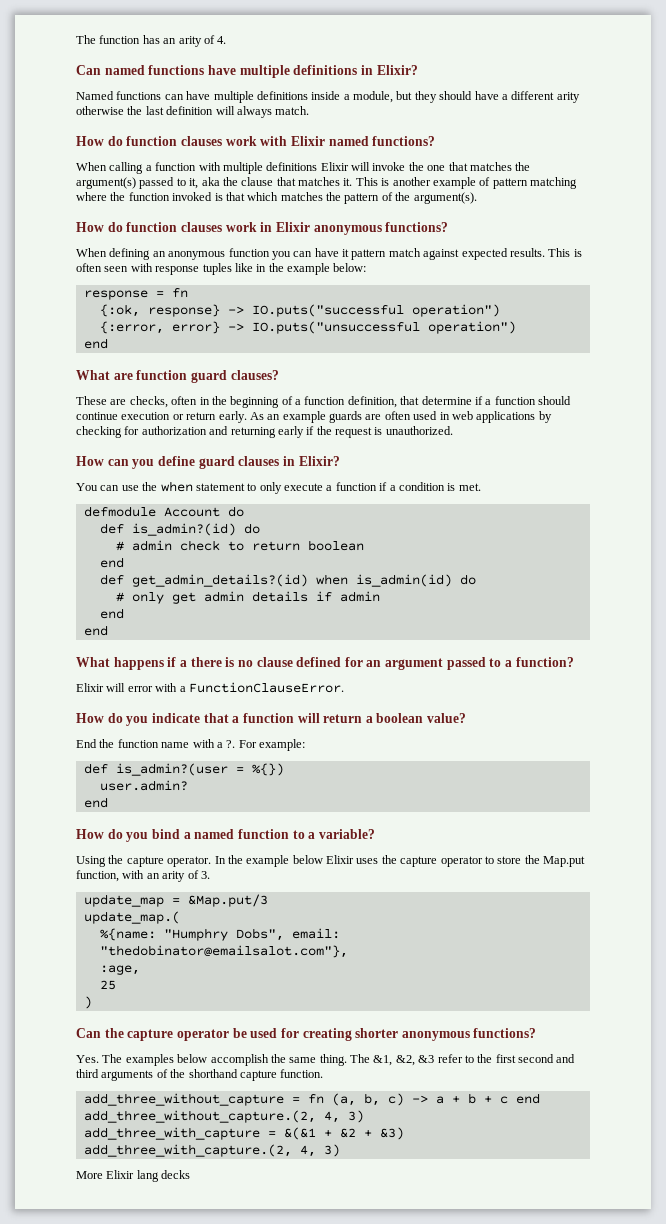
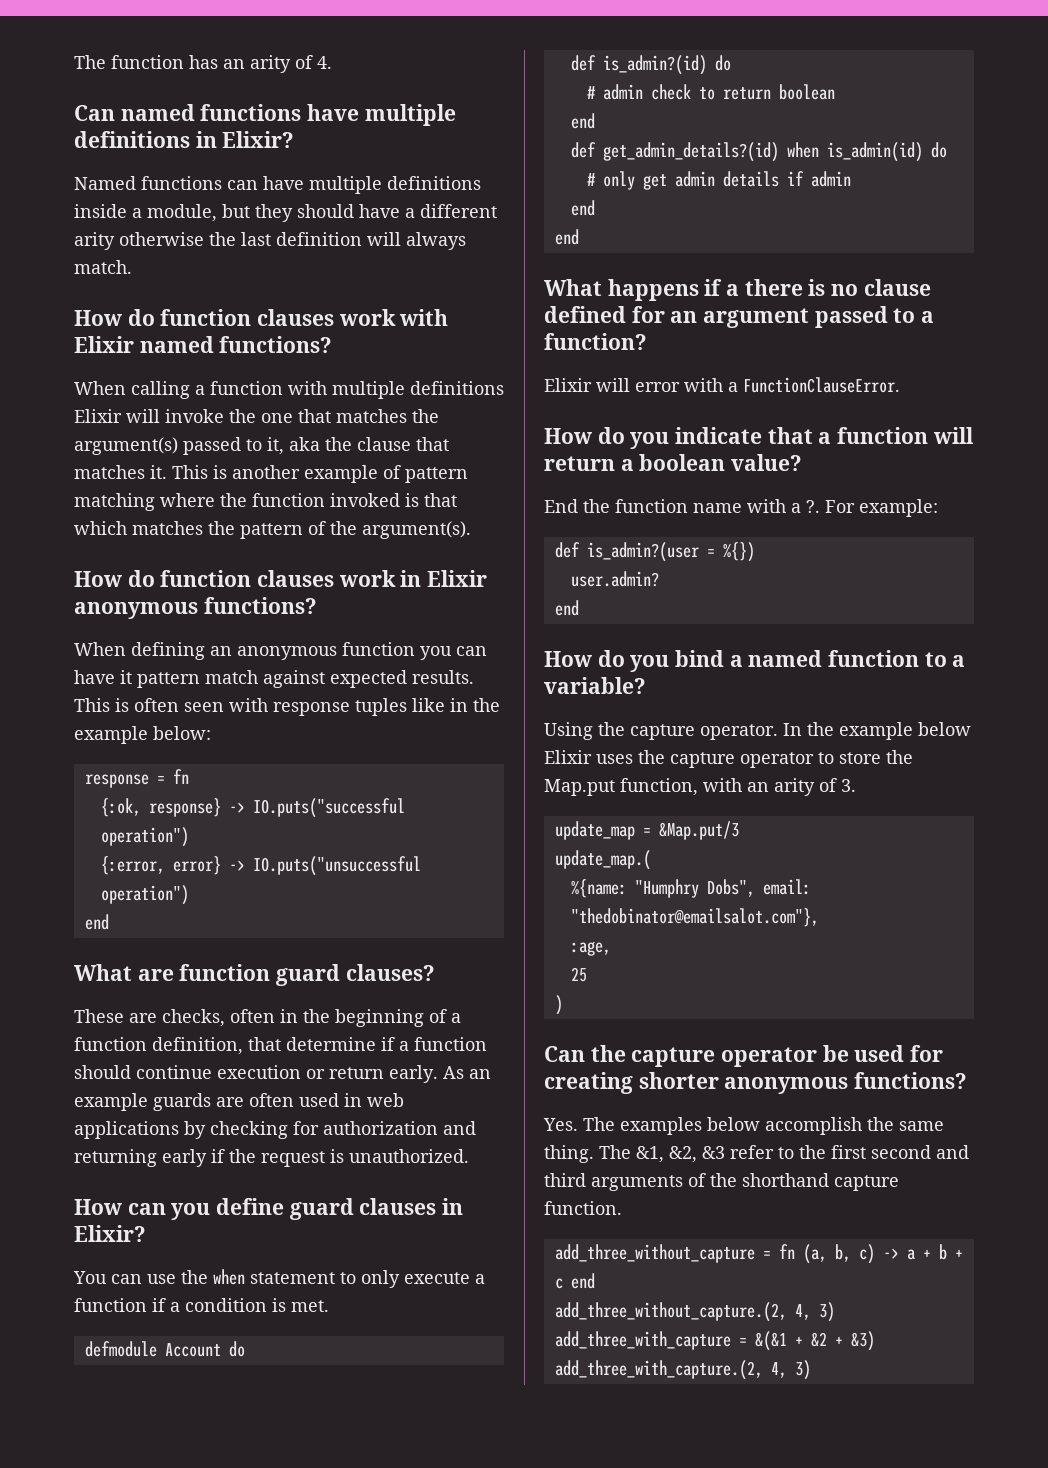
[76,1170,191,1182] // More Elixir lang decks -> (811, 1370) none

